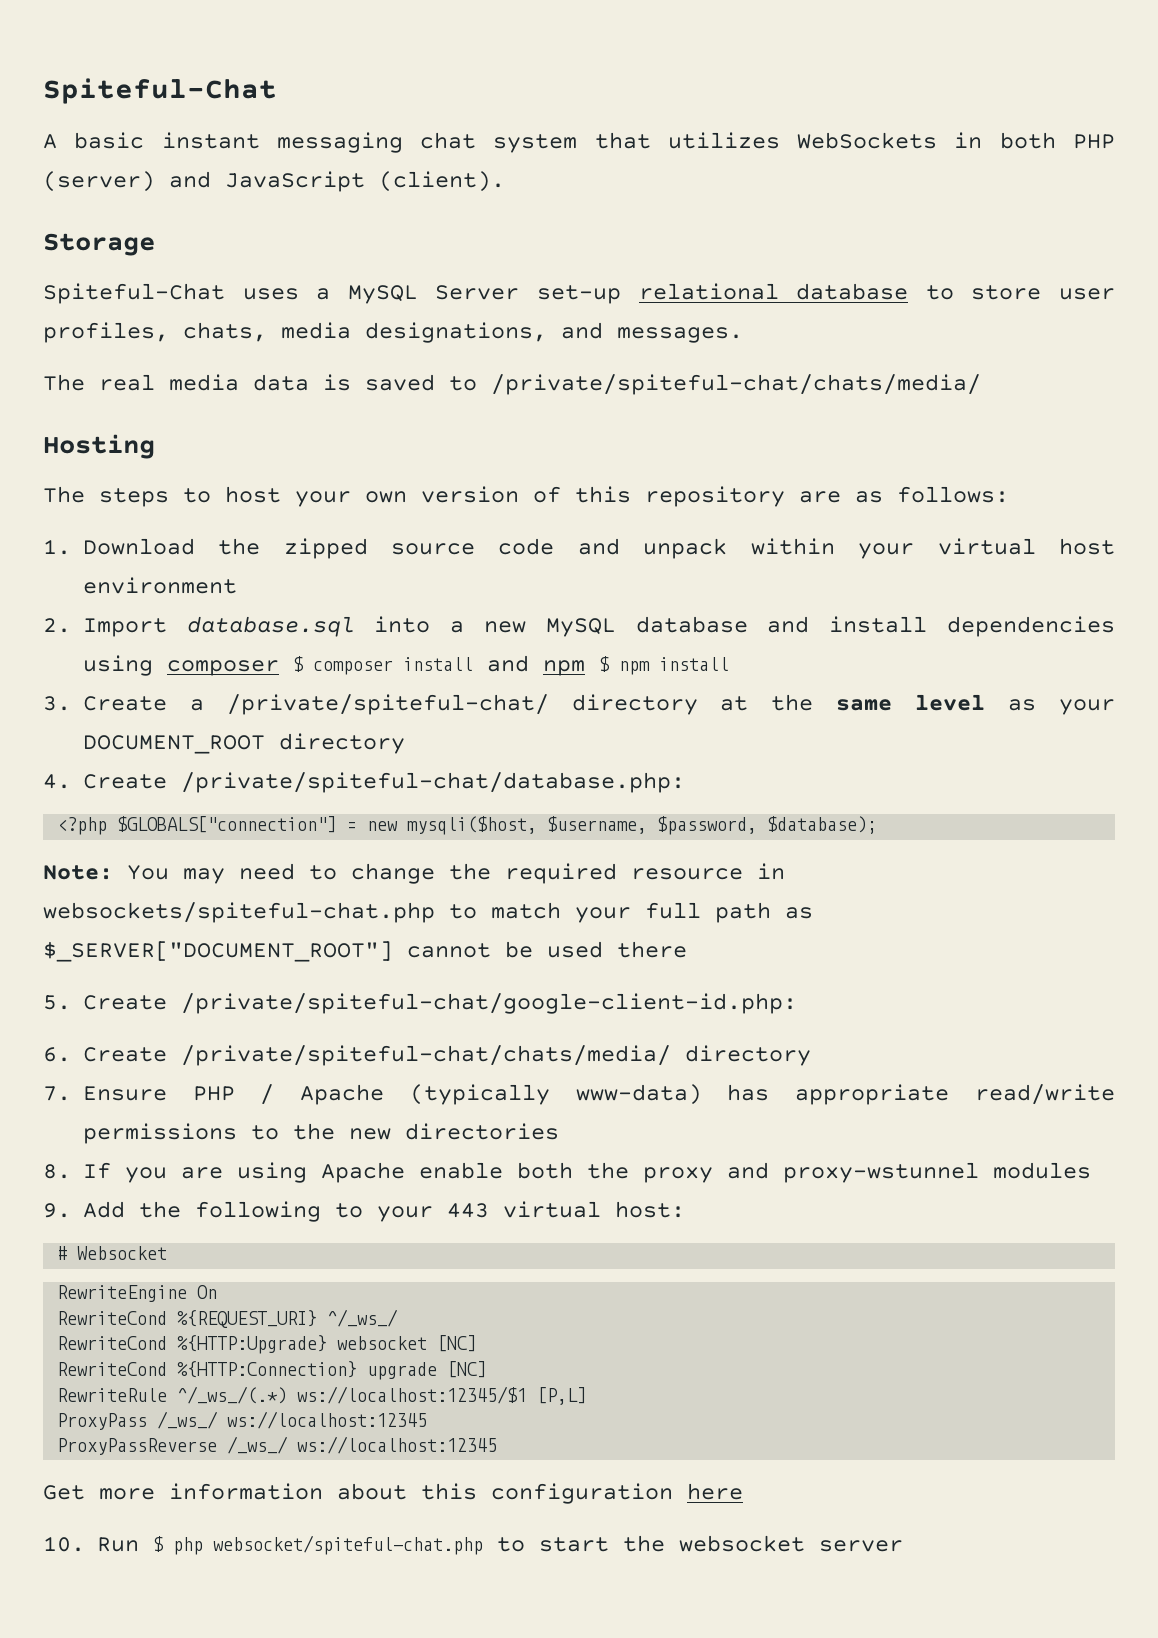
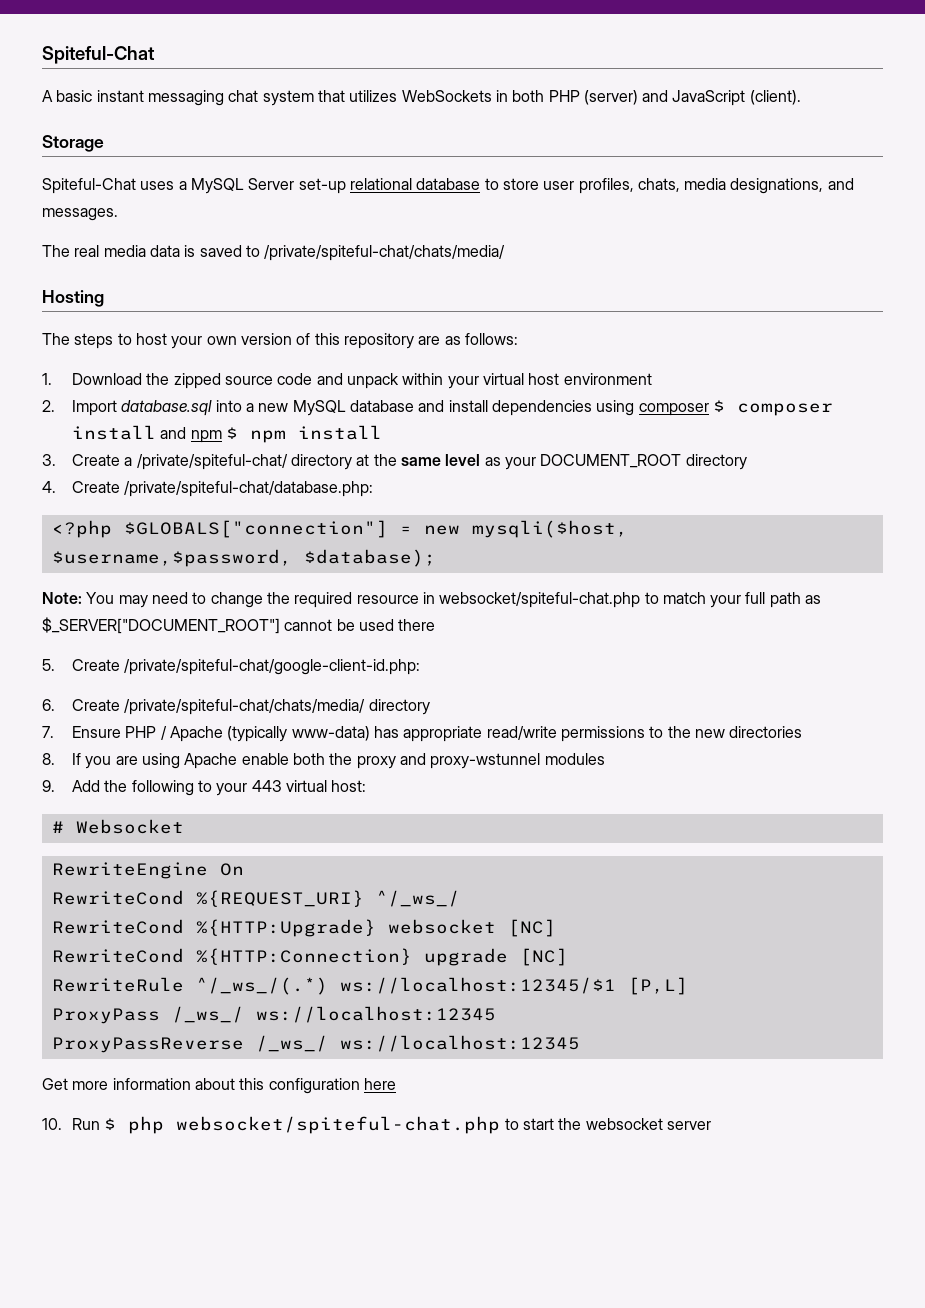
[547,816,758,835] $username, $password, -> [51,549,292,567] $username,$password,
[43,902,435,923] websockets/spiteful-chat.php -> [439,592,641,608] websocket/spiteful-chat.php

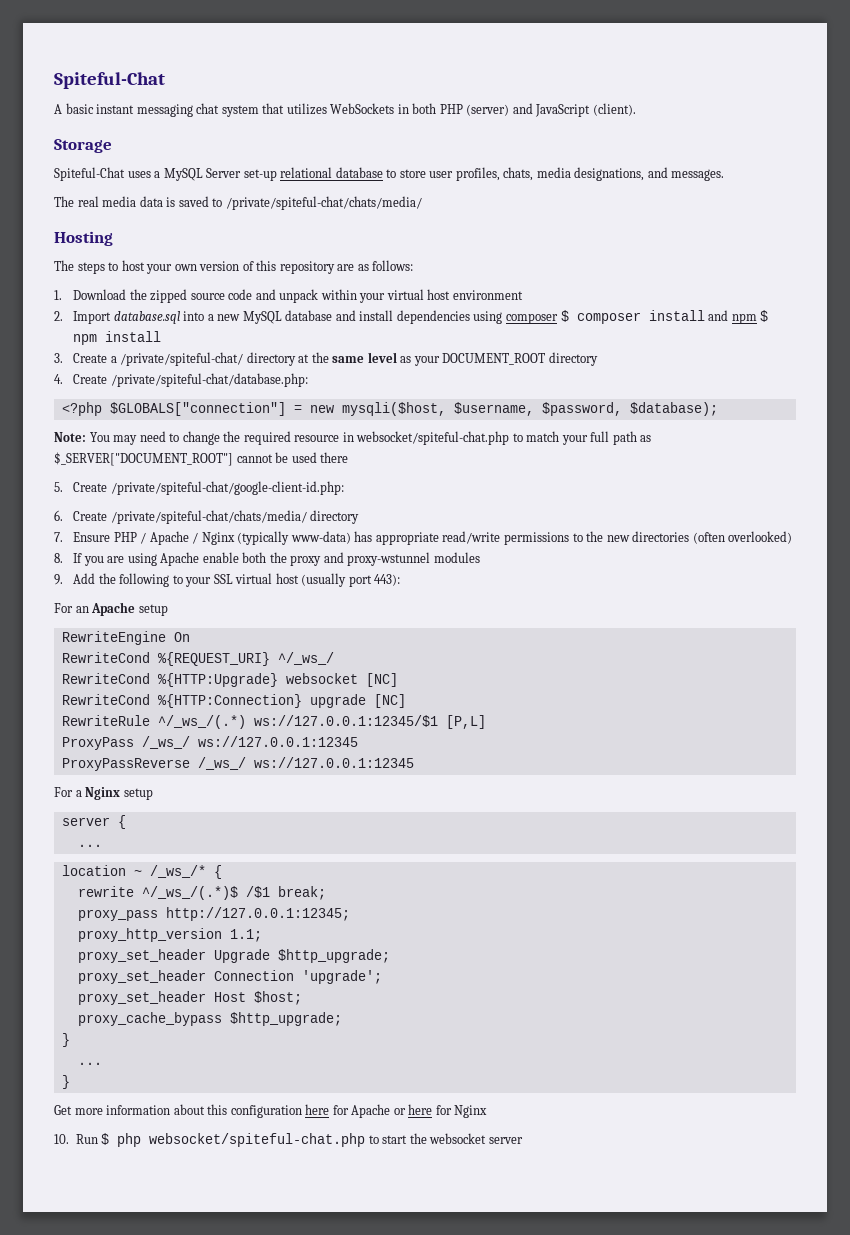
[51,549,292,567] $username,$password, -> [453,402,622,416] $username, $password,
(223, 734) none -> [192,532,235,545] / Nginx
(803, 732) none -> [692,531,793,544] (often overlooked)
[251,780,367,792] [51,819,184,834] 443 virtual host: // # Websocket -> [213,573,401,587] [54,602,168,616] SSL virtual host (usually port 443): // For an Apache setup
[339,977,616,994] ws://localhost:12345/$1 -> [253,715,438,727] ws://127.0.0.1:12345/$1
[255,1006,496,1023] ws://localhost:12345 -> [197,736,358,747] ws://127.0.0.1:12345
[339,1035,580,1052] ws://localhost:12345 -> [253,757,414,768] [54,787,153,800] [61,815,126,829] [77,844,102,847] [61,865,222,879] [77,886,326,900] [77,907,350,921] [77,928,262,942] [77,949,390,963] [77,970,382,984] [77,991,302,1005] [77,1012,342,1026] [61,1033,70,1047] [77,1062,102,1065] [61,1075,70,1089] ws://127.0.0.1:12345 // For a Nginx setup // server { // ... // location ~ /_ws_/* { // rewrite ^/_ws_/(.*)$ /$1 break; // proxy_pass http://127.0.0.1:12345; // proxy_http_version 1.1; // proxy_set_header Upgrade $http_upgrade; // proxy_set_header Connection 'upgrade'; // proxy_set_header Host $host; // proxy_cache_bypass $http_upgrade; // } // ... // }
(396, 1084) none -> [332,1104,488,1118] for Apache or here for Nginx

